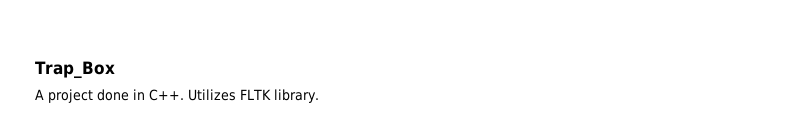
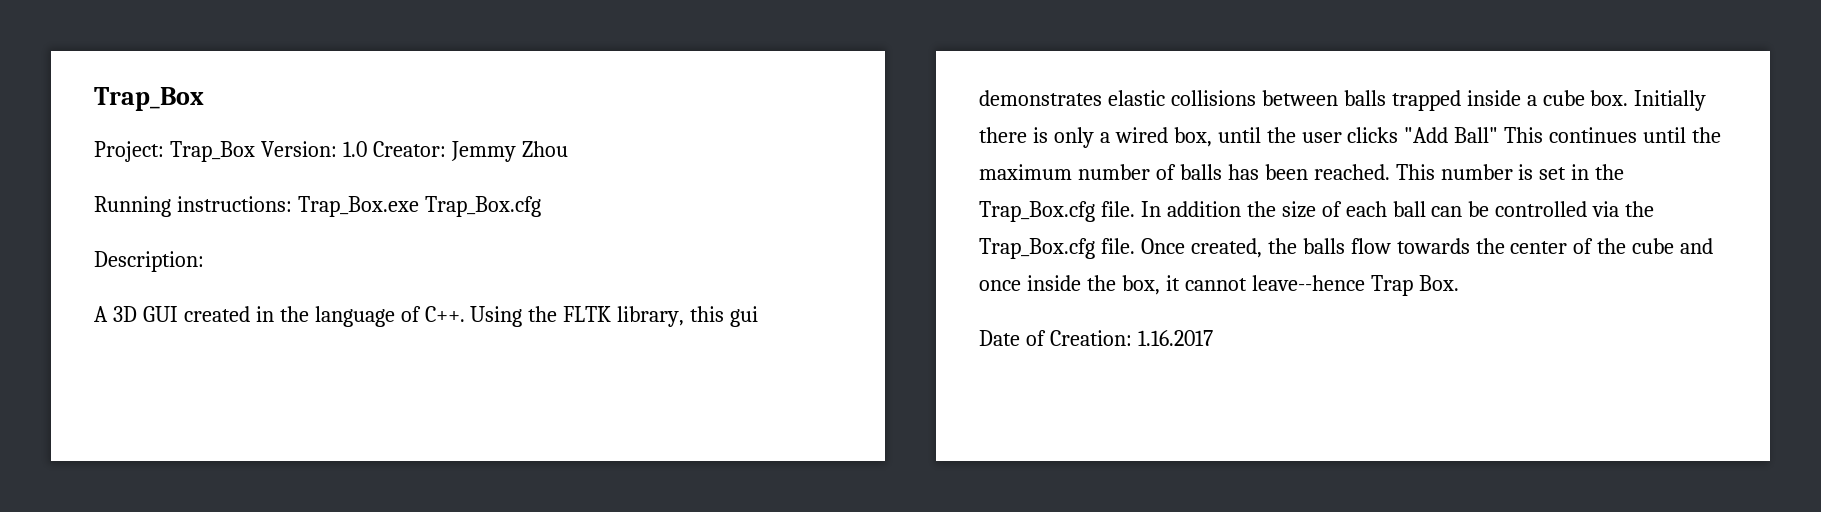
[35,89,319,103] A project done in C++. Utilizes FLTK library. -> [94,141,568,162] [94,196,541,217] [94,251,204,272] [94,306,759,327] [979,90,1707,111] [979,127,1722,148] [979,164,1625,180] [979,201,1655,222] [979,238,1714,259] [979,275,1459,296] [979,330,1213,346] Project: Trap_Box Version: 1.0 Creator: Jemmy Zhou // Running instructions: Trap_Box.exe Trap_Box.cfg // Description: // A 3D GUI created in the language of C++. Using the FLTK library, this gui demonstrates elastic collisions between balls trapped inside a cube box. Initially there is only a wired box, until the user clicks "Add Ball" This continues until the maximum number of balls has been reached. This number is set in the Trap_Box.cfg file. In addition the size of each ball can be controlled via the Trap_Box.cfg file. Once created, the balls flow towards the center of the cube and once inside the box, it cannot leave--hence Trap Box. // Date of Creation: 1.16.2017

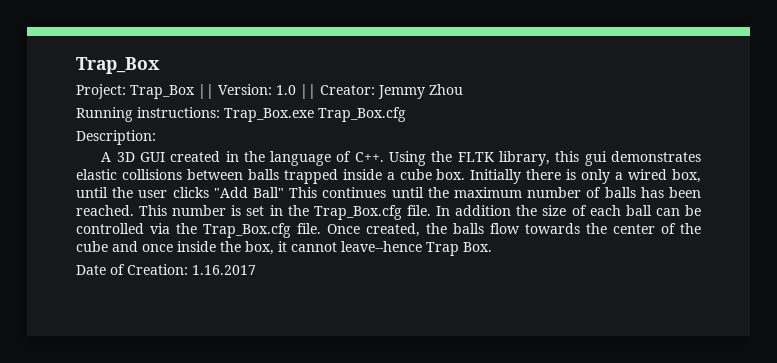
(255, 151) none -> [198,84,214,99] ||
(367, 149) none -> [300,84,316,99] ||

